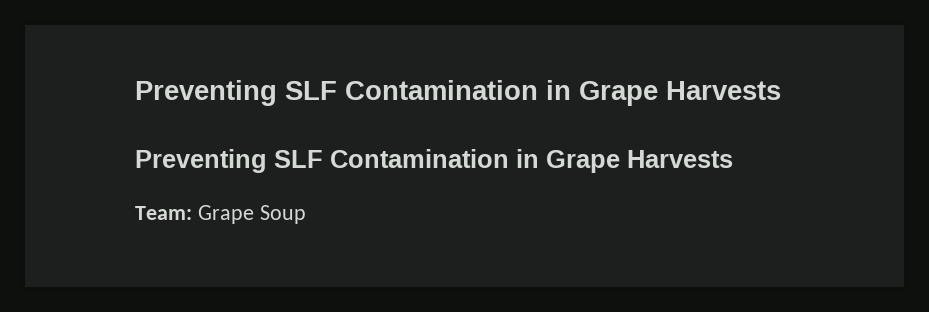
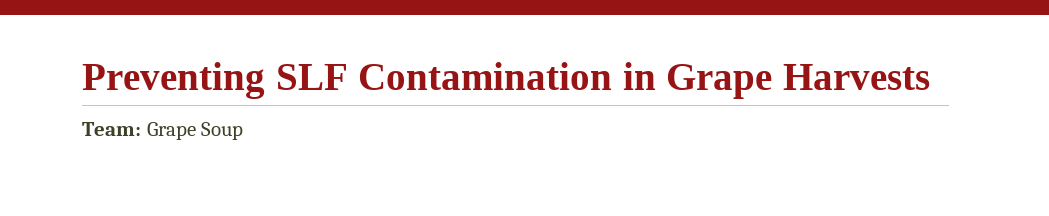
[135,80,781,106] [135,149,733,173] Preventing SLF Contamination in Grape Harvests // Preventing SLF Contamination in Grape Harvests -> [82,62,930,99] Preventing SLF Contamination in Grape Harvests

